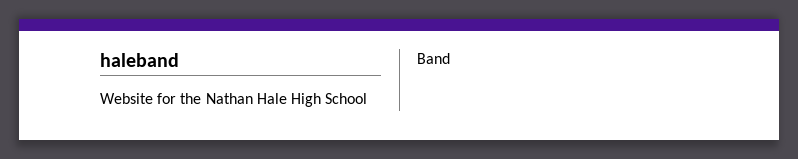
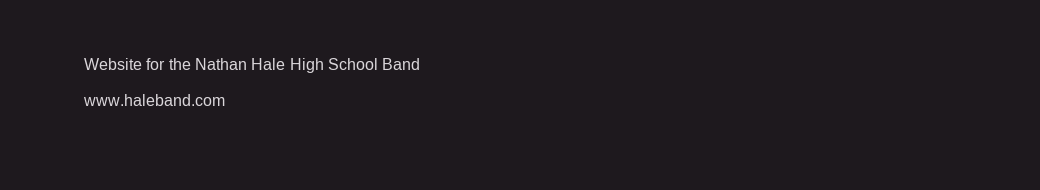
[100,53,179,67] haleband // -> (84, 64) none
(450, 58) none -> [83,94,225,106] // www.haleband.com

